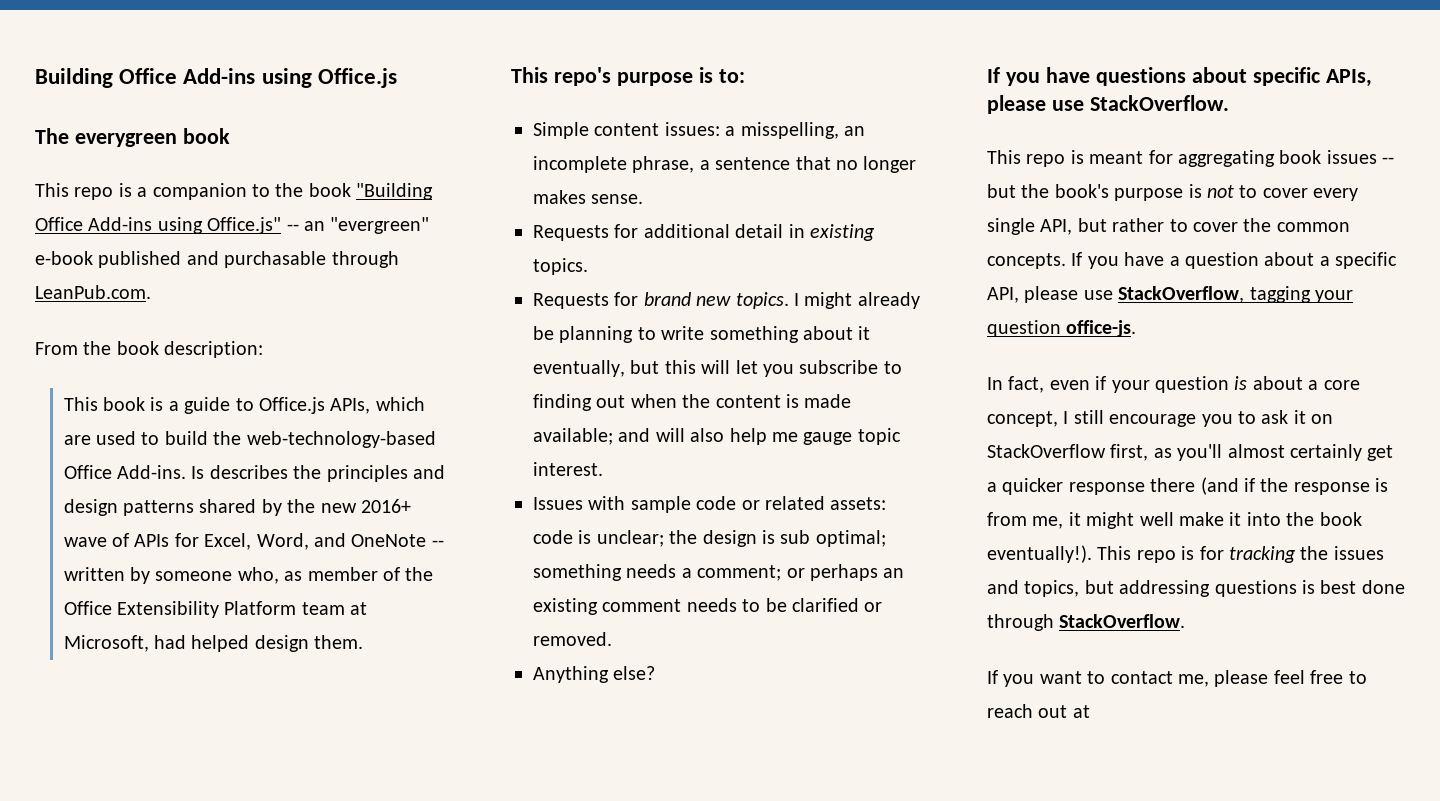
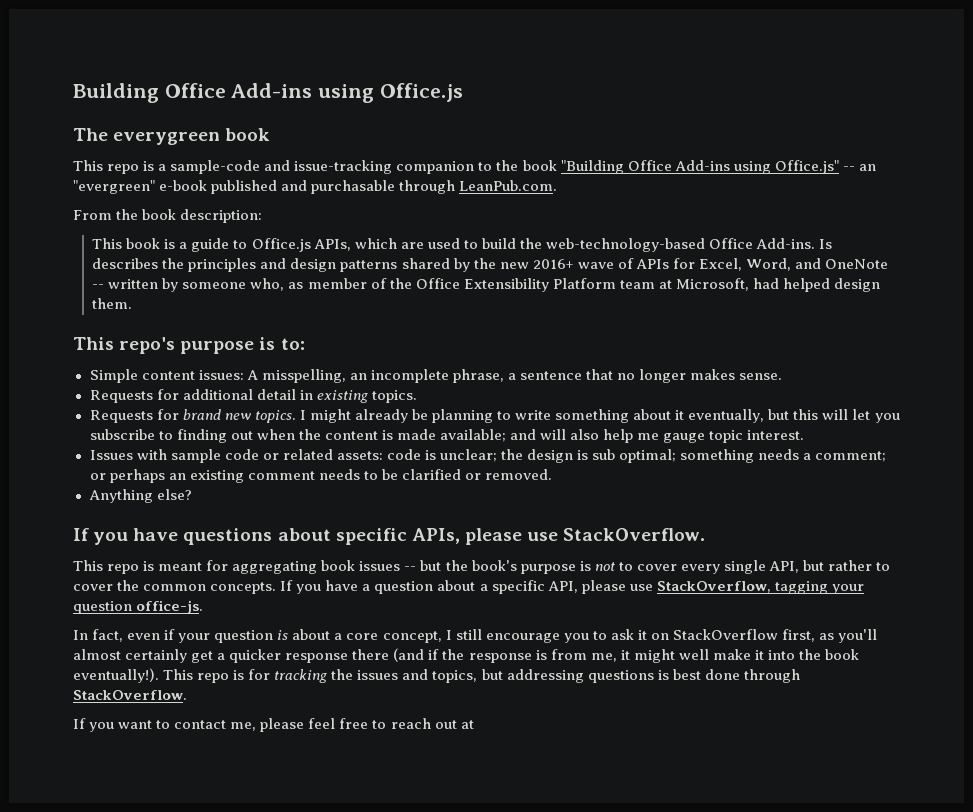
(148, 192) none -> [170,160,393,174] sample-code and issue-tracking
[725,126,736,136] a -> [246,370,258,380] A

